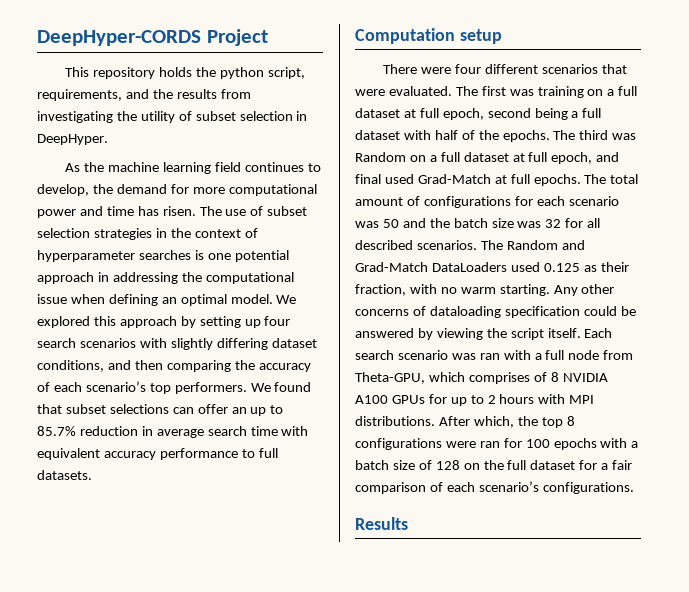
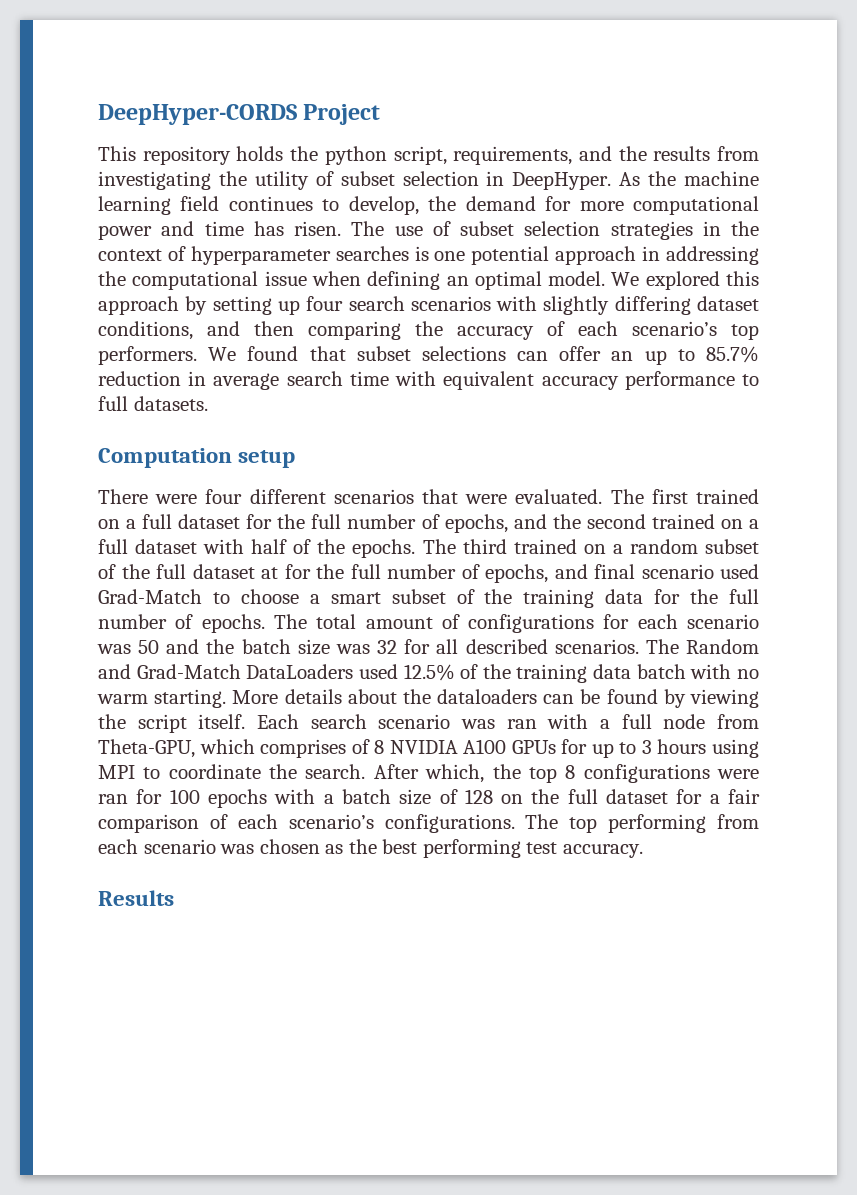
(108, 139) // -> (612, 181) none
[509,86,638,98] [355,108,568,120] was training on a full dataset at full epoch, second being -> [696,489,760,504] [98,514,743,533] trained on a full dataset for the full number of epochs, and the second trained on
[612,133,637,140] [355,152,593,164] was Random on a full dataset at full epoch, -> [513,539,760,554] [98,564,548,583] trained on a random subset of the full dataset at for the full number of epochs,
(381, 179) none -> [641,564,714,579] scenario
[494,174,530,184] at full -> [212,589,760,608] [98,614,194,629] to choose a smart subset of the training data for the full number of
[543,262,629,272] [355,284,615,296] [355,306,636,318] [355,328,414,338] 0.125 as their fraction, with no warm starting. Any other concerns of dataloading specification could be answered -> [403,664,759,683] [97,689,658,708] 12.5% of the training data batch with no warm starting. More details about the dataloaders can be found
[487,394,595,404] [355,416,435,426] 2 hours with MPI distributions. -> [641,739,760,758] [98,764,366,779] 3 hours using MPI to coordinate the search.
(634, 488) none -> [525,814,759,833] [98,839,643,858] The top performing from each scenario was chosen as the best performing test accuracy.

